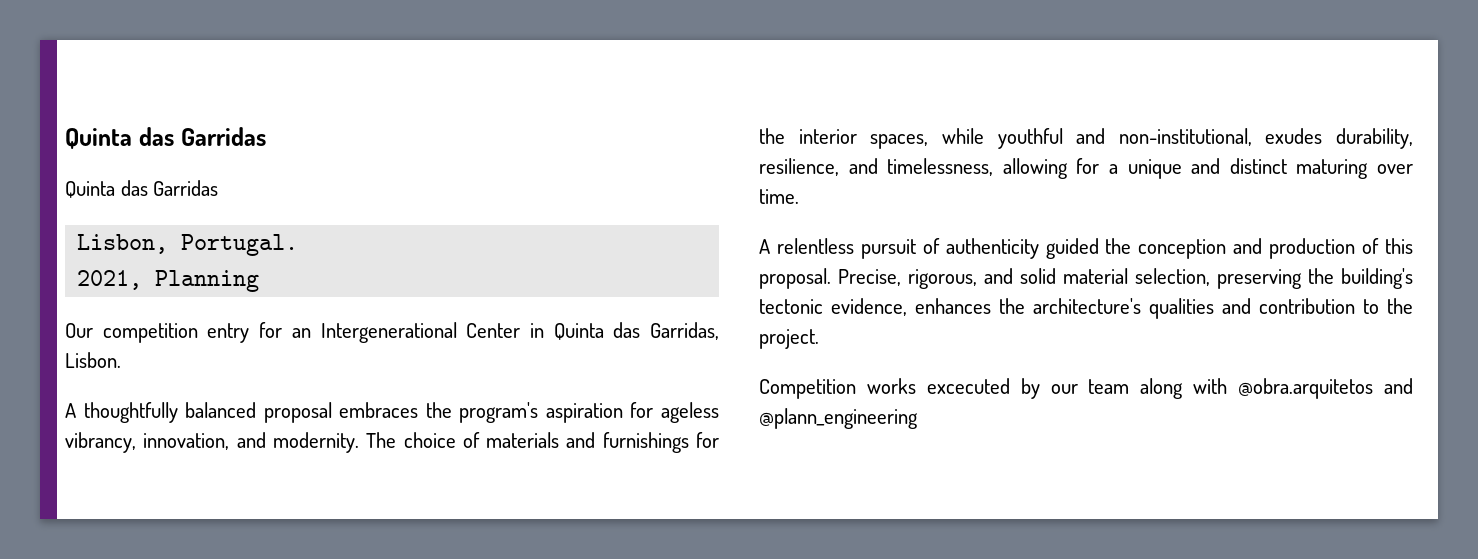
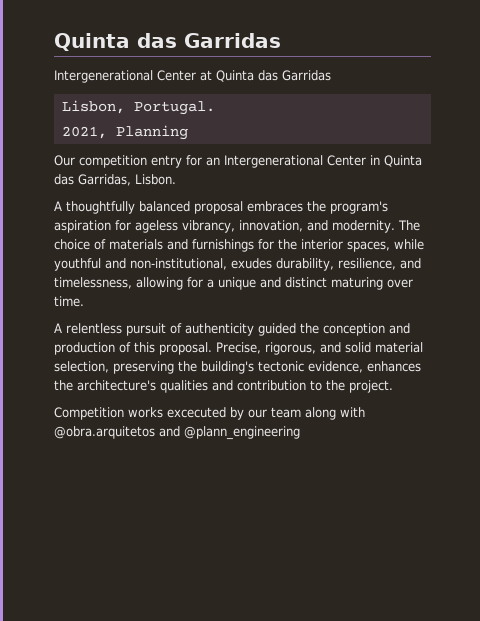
[65,127,266,149] Quinta das Garridas // -> [54,33,281,51] [54,70,212,83] Quinta das Garridas // Intergenerational Center at

